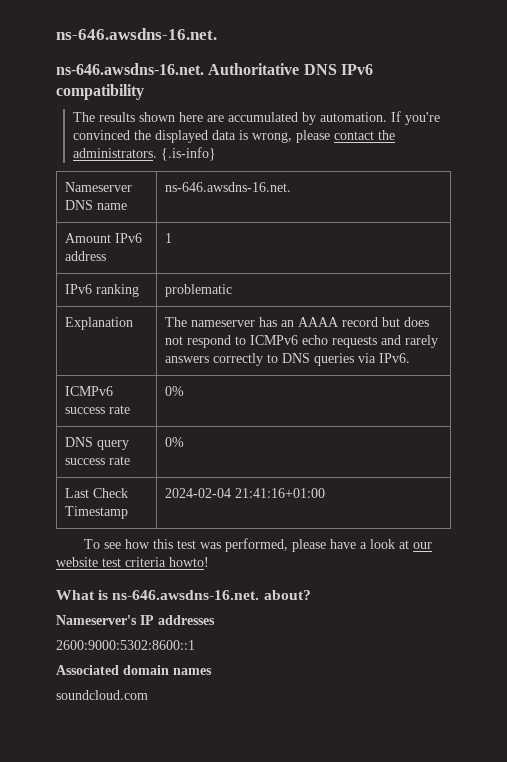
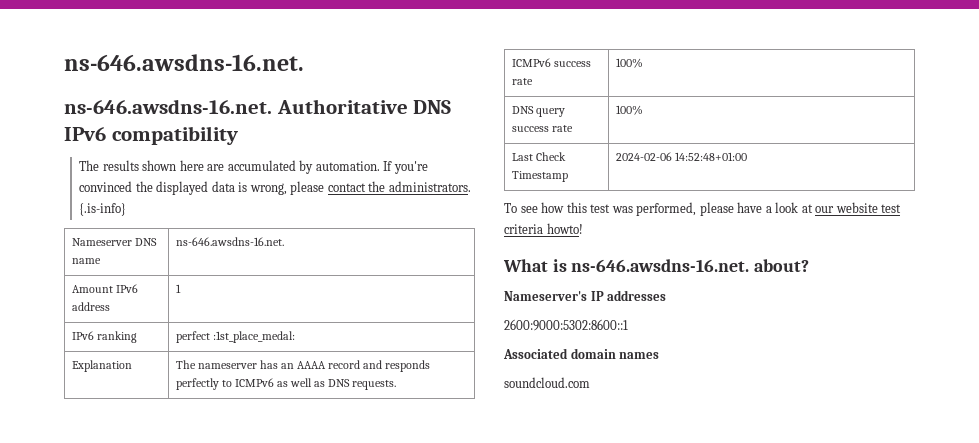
[164,284,232,297] problematic -> [175,331,295,343] perfect :1st_place_medal:
[381,317,429,327] [164,335,438,348] [164,353,410,366] but does not respond to ICMPv6 echo requests and rarely answers correctly to DNS queries via IPv6. -> [363,360,431,372] [175,378,397,390] and responds perfectly to ICMPv6 as well as DNS requests.
[164,386,184,396] 0% -> [615,58,643,68] 100%
[164,437,184,447] 0% -> [615,105,643,115] 100%
[164,488,325,498] 2024-02-04 21:41:16+01:00 -> [615,152,747,161] 2024-02-06 14:52:48+01:00

